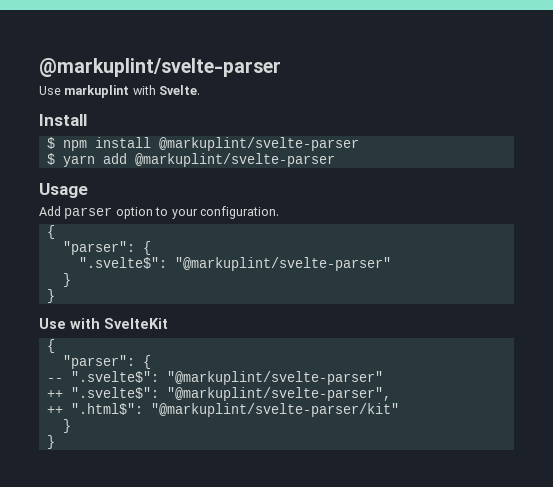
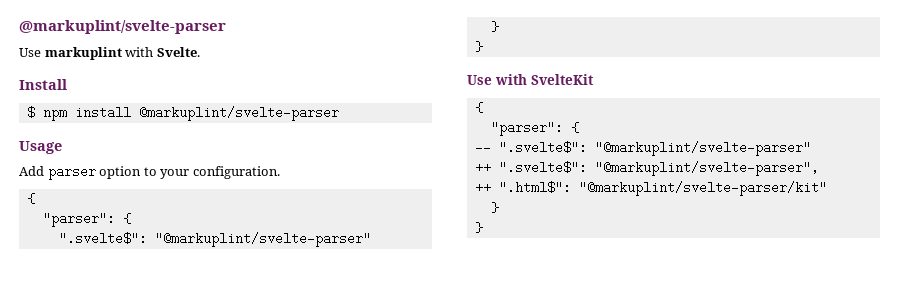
[46,153,335,167] // $ yarn add @markuplint/svelte-parser -> (339, 113) none

